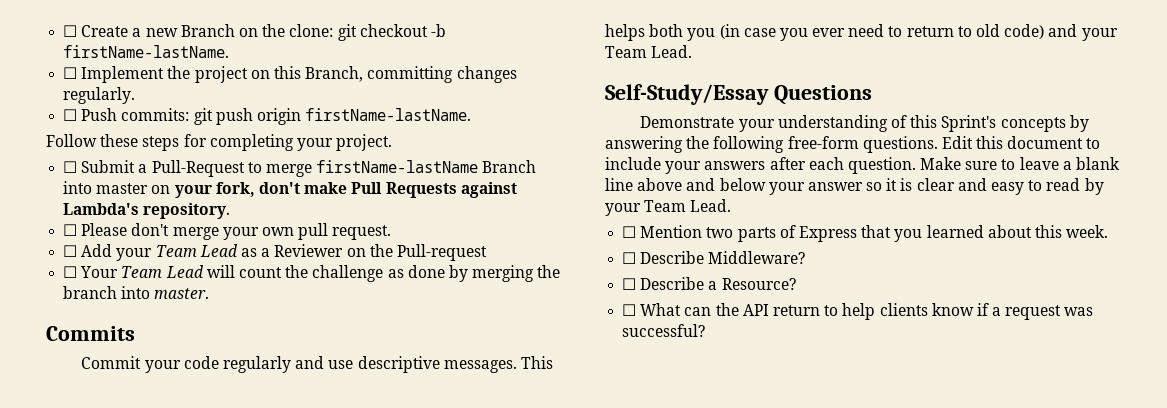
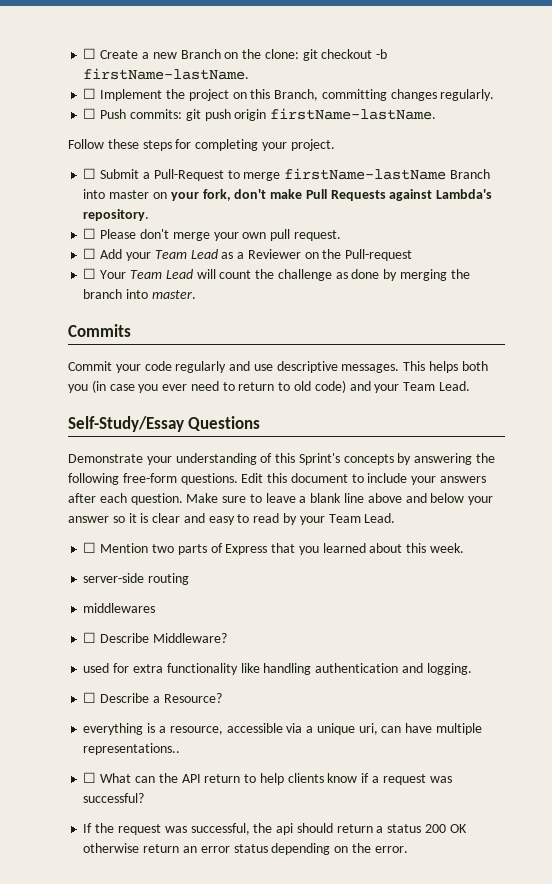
(1109, 231) none -> [83,573,190,585] [83,603,156,613] // server-side routing // middlewares
[622,277,796,290] ☐ Describe a Resource? -> [83,663,472,675] [83,692,222,703] [83,723,482,735] [83,743,181,755] used for extra functionality like handling authentication and logging. // ☐ Describe a Resource? // everything is a resource, accessible via a unique uri, can have multiple representations..
(706, 330) none -> [83,823,467,835] [83,843,408,855] // If the request was successful, the api should return a status 200 OK otherwise return an error status depending on the error.

